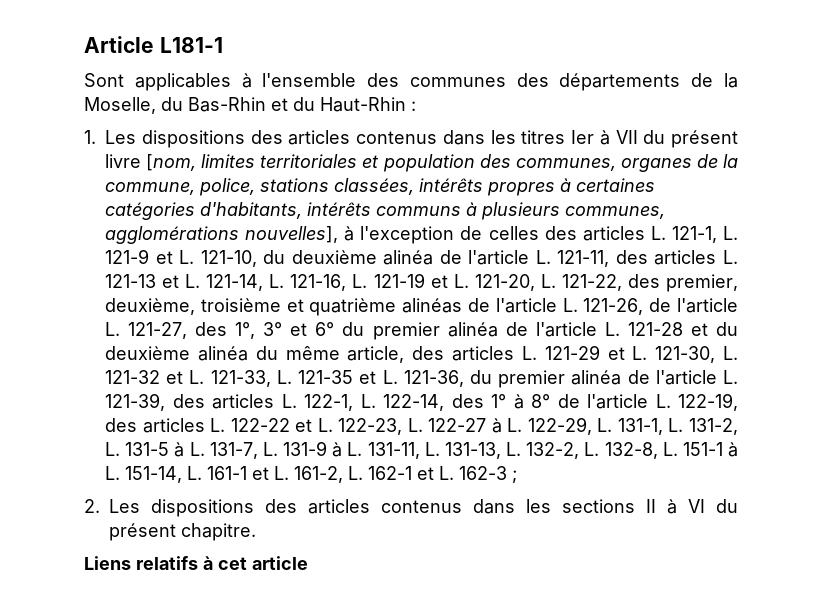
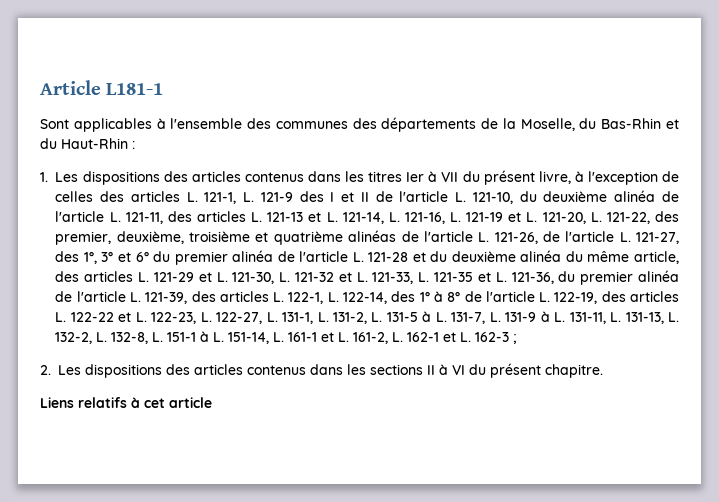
[105,154,739,172] [105,178,655,196] [105,202,665,220] [105,226,339,244] livre [nom, limites territoriales et population des communes, organes de la commune, police, stations classées, intérêts propres à certaines catégories d'habitants, intérêts communs à plusieurs communes, agglomérations nouvelles], -> [538,171,571,184] livre,
[155,251,173,264] et -> [299,191,449,202] des I et II de l'article
[428,417,592,435] 122-27 à L. 122-29, -> [216,312,263,324] 122-27,

